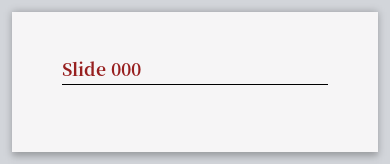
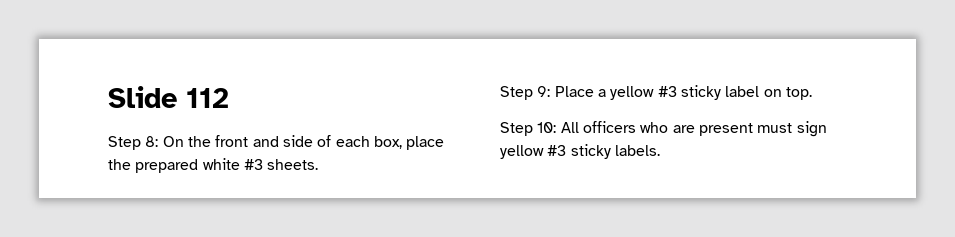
[110,63,141,76] 000 -> [186,88,229,108] [108,135,445,150] [108,158,319,173] [500,85,812,100] [500,121,827,137] [500,144,660,159] 112 // Step 8: On the front and side of each box, place the prepared white #3 sheets. // Step 9: Place a yellow #3 sticky label on top. // Step 10: All officers who are present must sign yellow #3 sticky labels.

